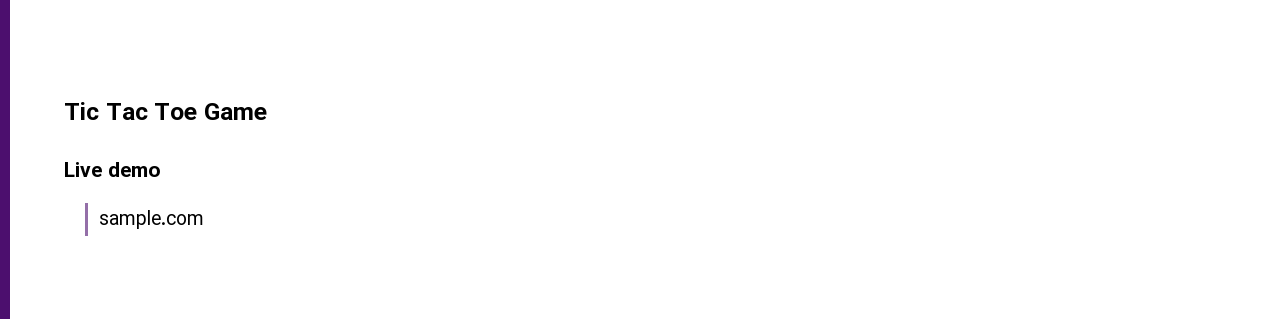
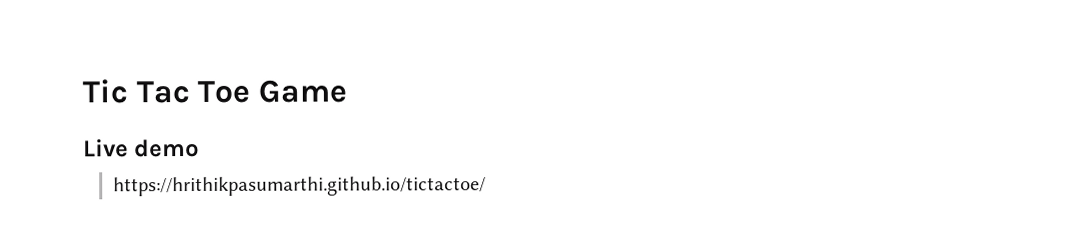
[99,210,205,229] sample.com -> [112,176,486,197] https://hrithikpasumarthi.github.io/tictactoe/

